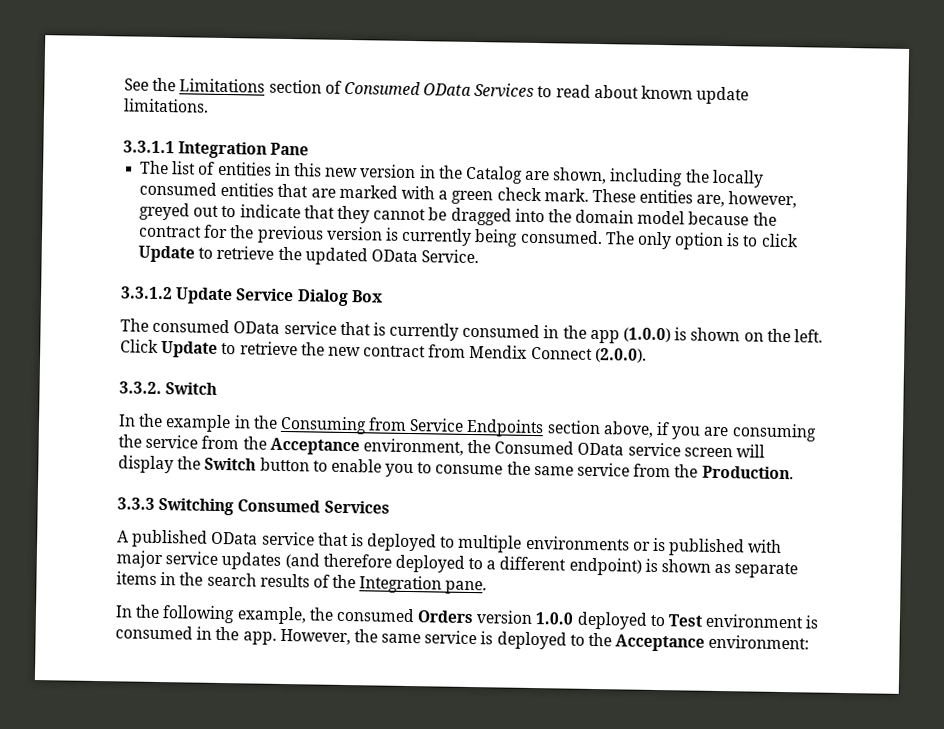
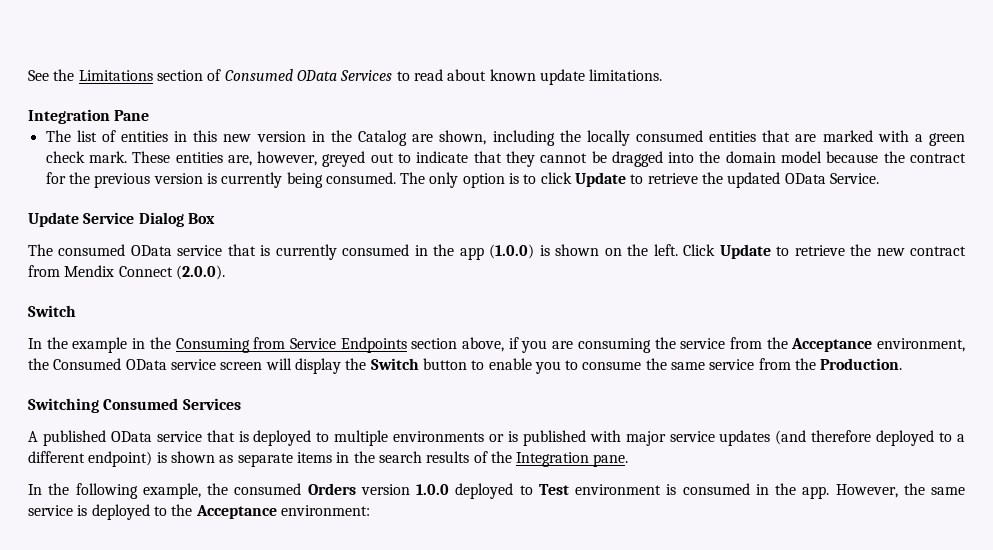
[123,140,175,154] 3.3.1.1 -> (663, 75) none
[121,286,173,300] 3.3.1.2 -> (880, 178) none
[119,381,162,395] 3.3.2. -> (225, 272) none
[117,497,155,510] 3.3.3 -> (903, 364) none

